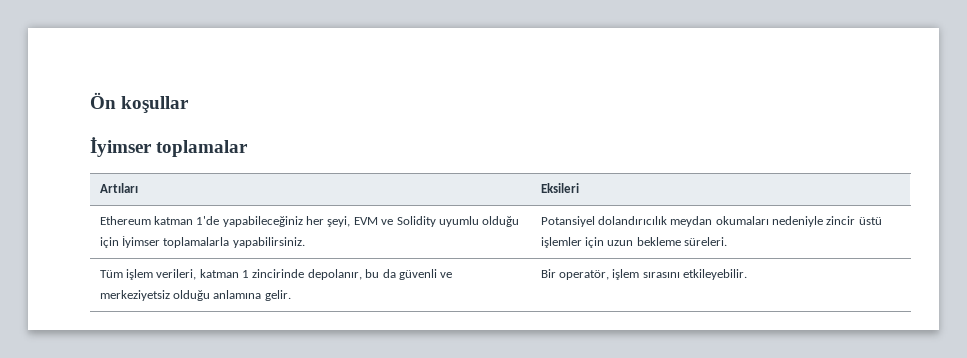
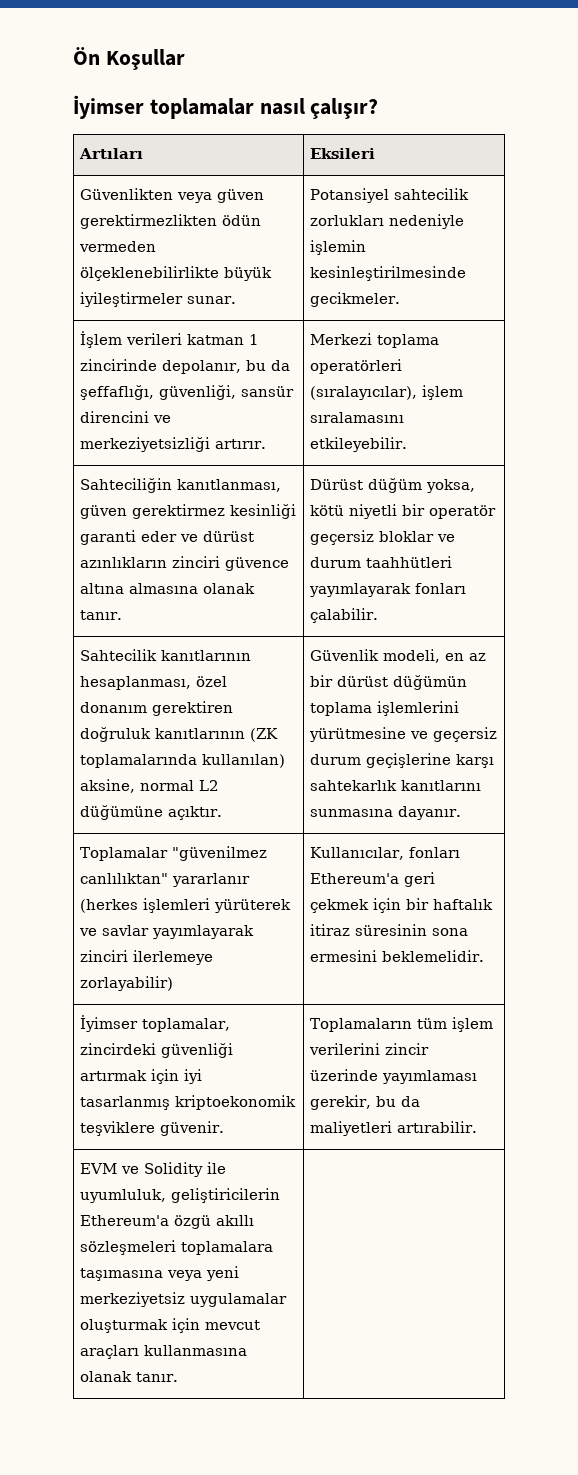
[121,96,190,113] koşullar -> [105,49,185,70] Koşullar
(249, 148) none -> [259,98,379,119] nasıl çalışır?
[99,216,520,227] [99,236,305,248] [540,216,882,227] [540,237,728,248] [99,269,197,280] Ethereum katman 1'de yapabileceğiniz her şeyi, EVM ve Solidity uyumlu olduğu için İyimser toplamalarla yapabilirsiniz. | Potansiyel dolandırıcılık meydan okumaları nedeniyle zincir üstü işlemler için uzun bekleme süreleri. // Tüm işlem verileri, -> [80,188,265,203] [80,214,262,229] [79,241,157,252] [80,266,273,281] [80,292,237,307] [310,188,470,203] [310,214,465,229] [310,240,367,255] [310,266,467,281] [310,292,401,307] [80,331,183,348] Güvenlikten veya güven gerektirmezlikten ödün vermeden ölçeklenebilirlikte büyük iyileştirmeler sunar. | Potansiyel sahtecilik zorlukları nedeniyle işlemin kesinleştirilmesinde gecikmeler. // İşlem verileri
[398,269,453,280] [99,290,291,301] [540,269,748,280] güvenli ve merkeziyetsiz olduğu anlamına gelir. | Bir operatör, işlem sırasını etkileyebilir. -> [80,385,295,400] [80,411,172,423] [80,437,267,452] [310,333,440,348] [310,359,403,374] [310,385,464,400] [310,412,405,423] [310,437,408,452] [80,478,282,493] [80,504,297,519] [80,530,255,545] [80,556,290,571] [80,583,256,594] [80,610,123,620] [310,478,476,493] [310,504,497,519] [310,530,456,545] [310,556,453,568] [309,583,467,597] [310,608,379,623] [80,649,252,661] [80,676,228,690] [80,701,234,716] [80,727,279,742] [80,754,286,768] [80,779,220,793] [80,805,223,820] [310,649,487,663] [310,675,468,690] [310,701,460,716] [309,727,498,742] [310,753,495,768] [310,780,482,791] [310,806,462,820] [80,846,268,861] [80,873,251,887] [80,898,292,913] [79,925,255,939] [80,950,214,965] [80,976,174,991] [310,847,461,860] [310,872,436,887] [310,898,494,913] [310,924,469,936] [310,950,485,962] [80,1015,231,1032] [80,1043,234,1058] [80,1069,203,1084] [80,1095,297,1110] [80,1121,225,1136] [310,1017,494,1032] [309,1043,430,1055] [310,1069,478,1084] [310,1095,421,1110] [310,1121,478,1136] [80,1162,227,1177] [80,1188,281,1203] [80,1215,255,1229] [80,1240,274,1255] [80,1266,240,1281] [80,1292,288,1307] [80,1318,261,1333] [80,1345,248,1359] [80,1371,179,1382] şeffaflığı, güvenliği, sansür direncini ve merkeziyetsizliği artırır. | Merkezi toplama operatörleri (sıralayıcılar), işlem sıralamasını etkileyebilir. // Sahteciliğin kanıtlanması, güven gerektirmez kesinliği garanti eder ve dürüst azınlıkların zinciri güvence altına almasına olanak tanır. | Dürüst düğüm yoksa, kötü niyetli bir operatör geçersiz bloklar ve durum taahhütleri yayımlayarak fonları çalabilir. // Sahtecilik kanıtlarının hesaplanması, özel donanım gerektiren doğruluk kanıtlarının (ZK toplamalarında kullanılan) aksine, normal L2 düğümüne açıktır. | Güvenlik modeli, en az bir dürüst düğümün toplama işlemlerini yürütmesine ve geçersiz durum geçişlerine karşı sahtekarlık kanıtlarını sunmasına dayanır. // Toplamalar "güvenilmez canlılıktan" yararlanır (herkes işlemleri yürüterek ve savlar yayımlayarak zinciri ilerlemeye zorlayabilir) | Kullanıcılar, fonları Ethereum'a geri çekmek için bir haftalık itiraz süresinin sona ermesini beklemelidir. // İyimser toplamalar, zincirdeki güvenliği artırmak için iyi tasarlanmış kriptoekonomik teşviklere güvenir. | Toplamaların tüm işlem verilerini zincir üzerinde yayımlaması gerekir, bu da maliyetleri artırabilir. // EVM ve Solidity ile uyumluluk, geliştiricilerin Ethereum'a özgü akıllı sözleşmeleri toplamalara taşımasına veya yeni merkeziyetsiz uygulamalar oluşturmak için mevcut araçları kullanmasına olanak tanır. |

